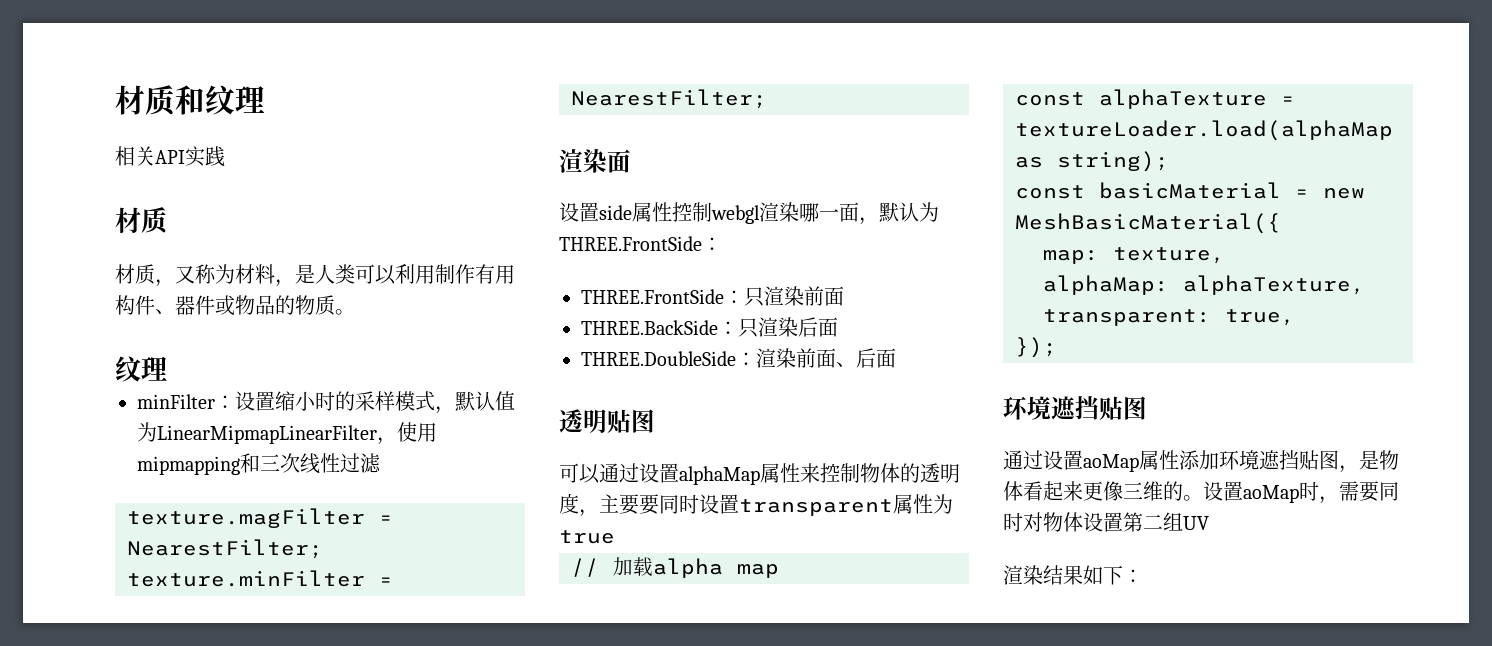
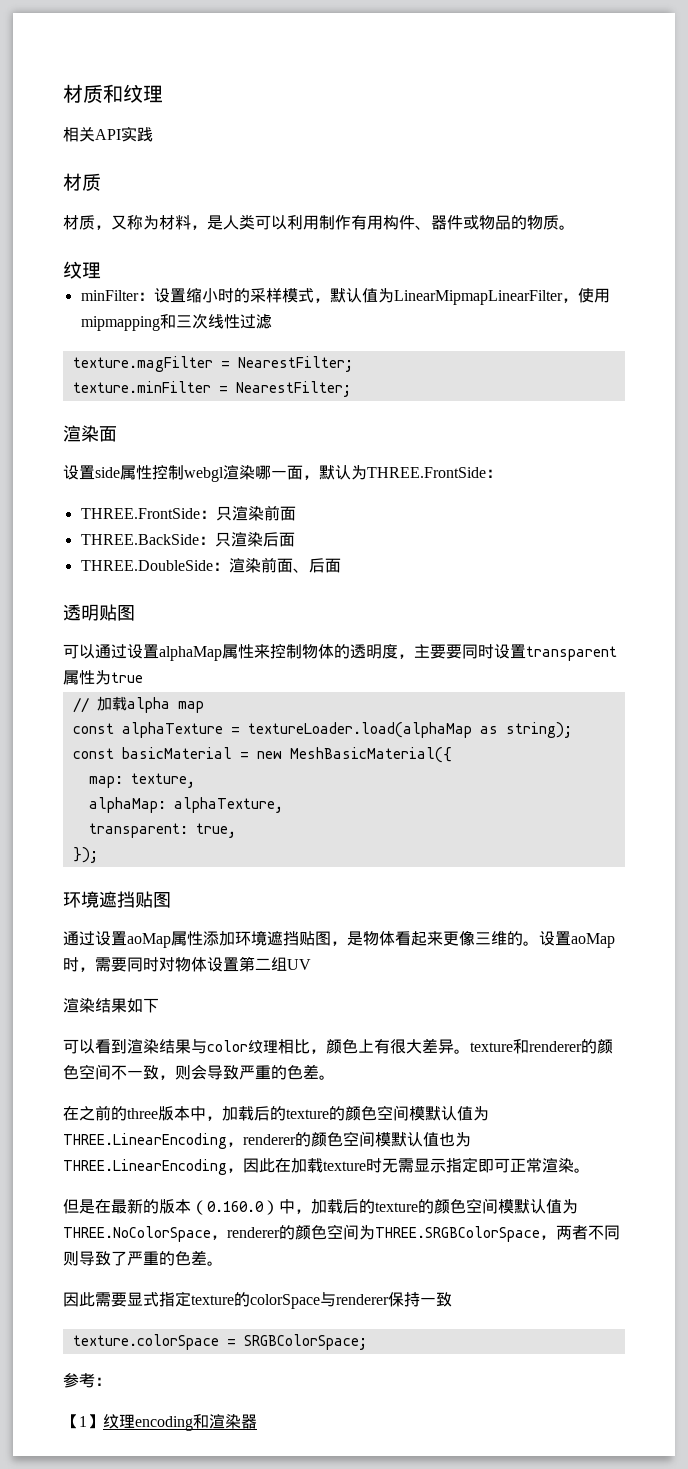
[1123,569,1143,583] ： -> [63,1038,613,1054] [63,1064,335,1080] [63,1105,489,1121] [63,1131,471,1149] [63,1157,590,1175] [63,1198,578,1215] [63,1224,620,1242] [63,1250,223,1266] [63,1291,452,1309] [72,1334,367,1350] [63,1373,111,1388] [63,1414,257,1431] // 可以看到渲染结果与color纹理相比，颜色上有很大差异。texture和renderer的颜色空间不一致，则会导致严重的色差。 // 在之前的three版本中，加载后的texture的颜色空间模默认值为THREE.LinearEncoding，renderer的颜色空间模默认值也为THREE.LinearEncoding，因此在加载texture时无需显示指定即可正常渲染。 // 但是在最新的版本（0.160.0）中，加载后的texture的颜色空间模默认值为THREE.NoColorSpace，renderer的颜色空间为THREE.SRGBColorSpace，两者不同则导致了严重的色差。 // 因此需要显式指定texture的colorSpace与renderer保持一致 // texture.colorSpace = SRGBColorSpace; // 参考： // 【1】纹理encoding和渲染器

